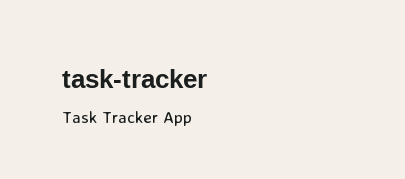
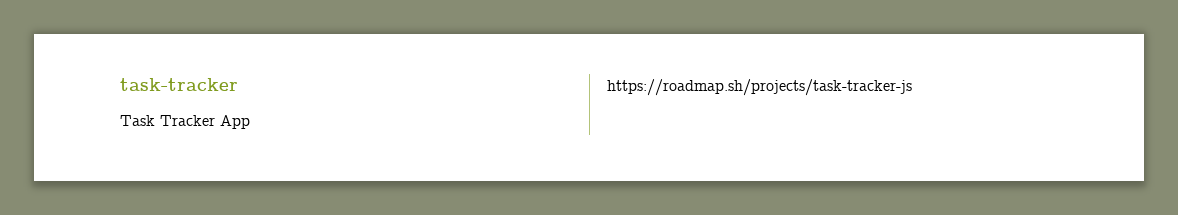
(192, 119) none -> [607,79,912,96] // https://roadmap.sh/projects/task-tracker-js

